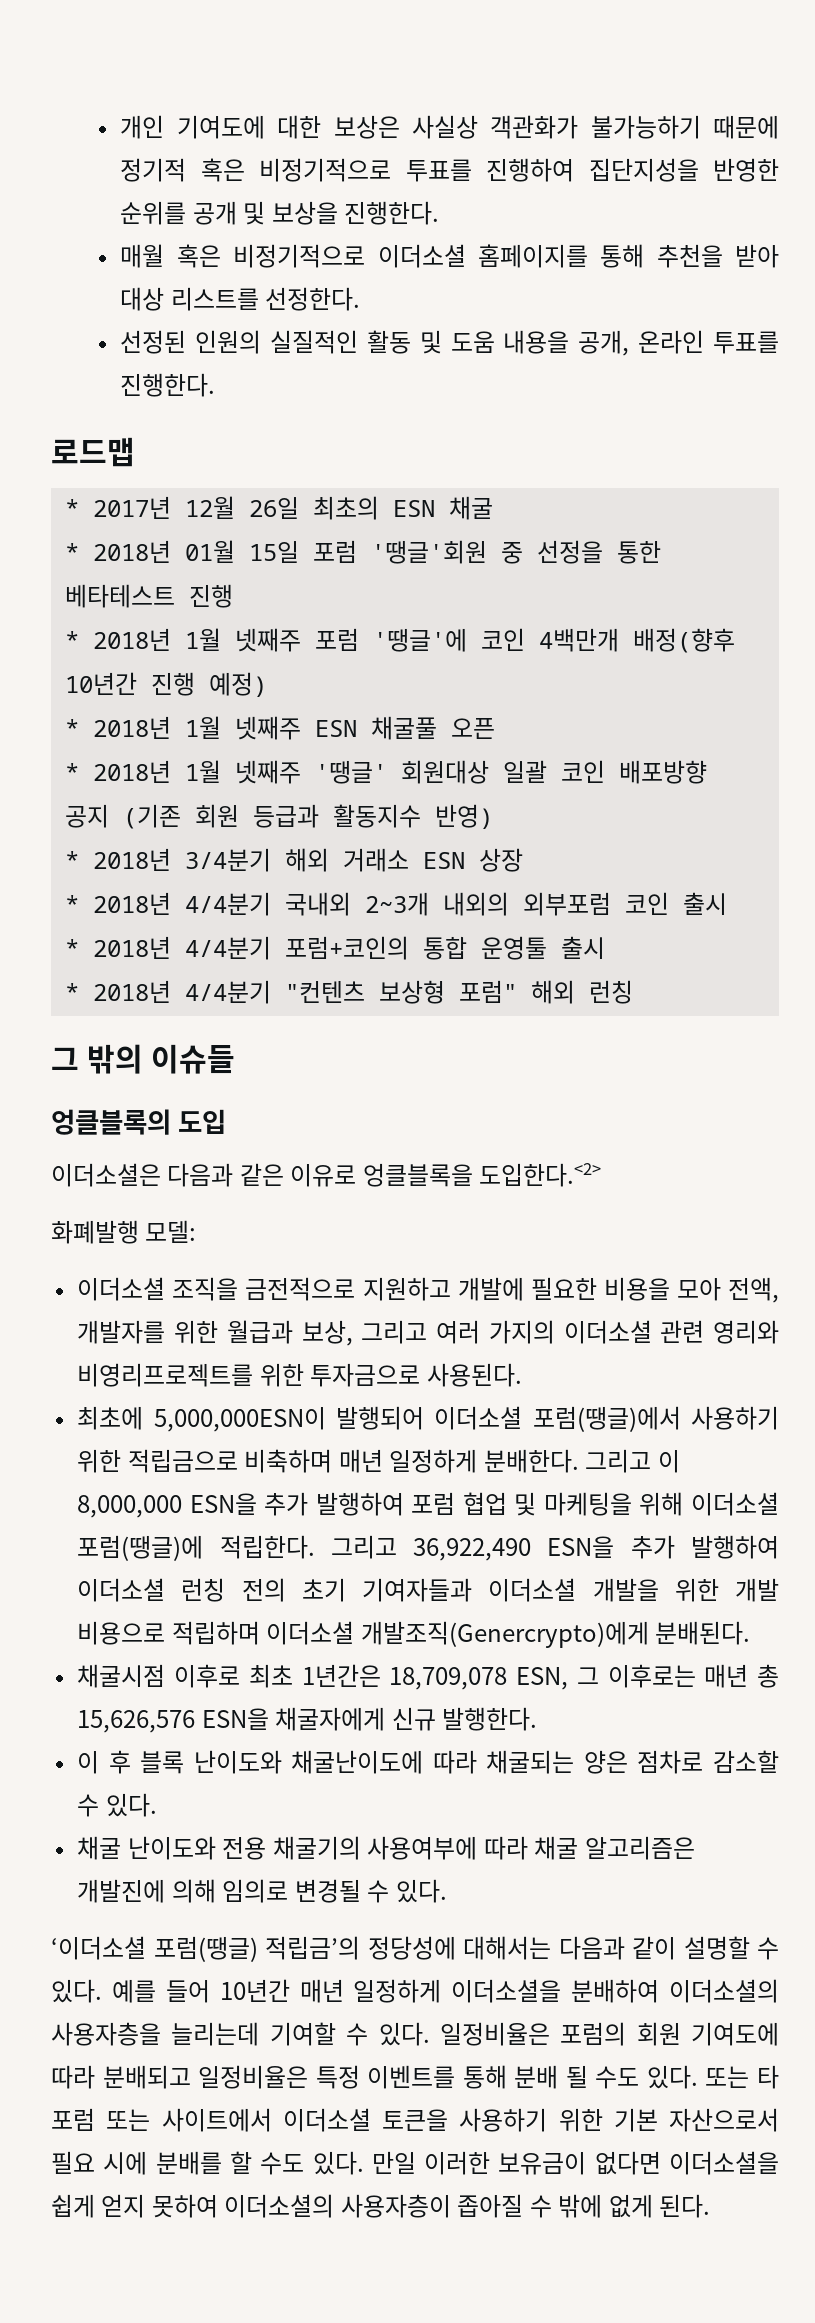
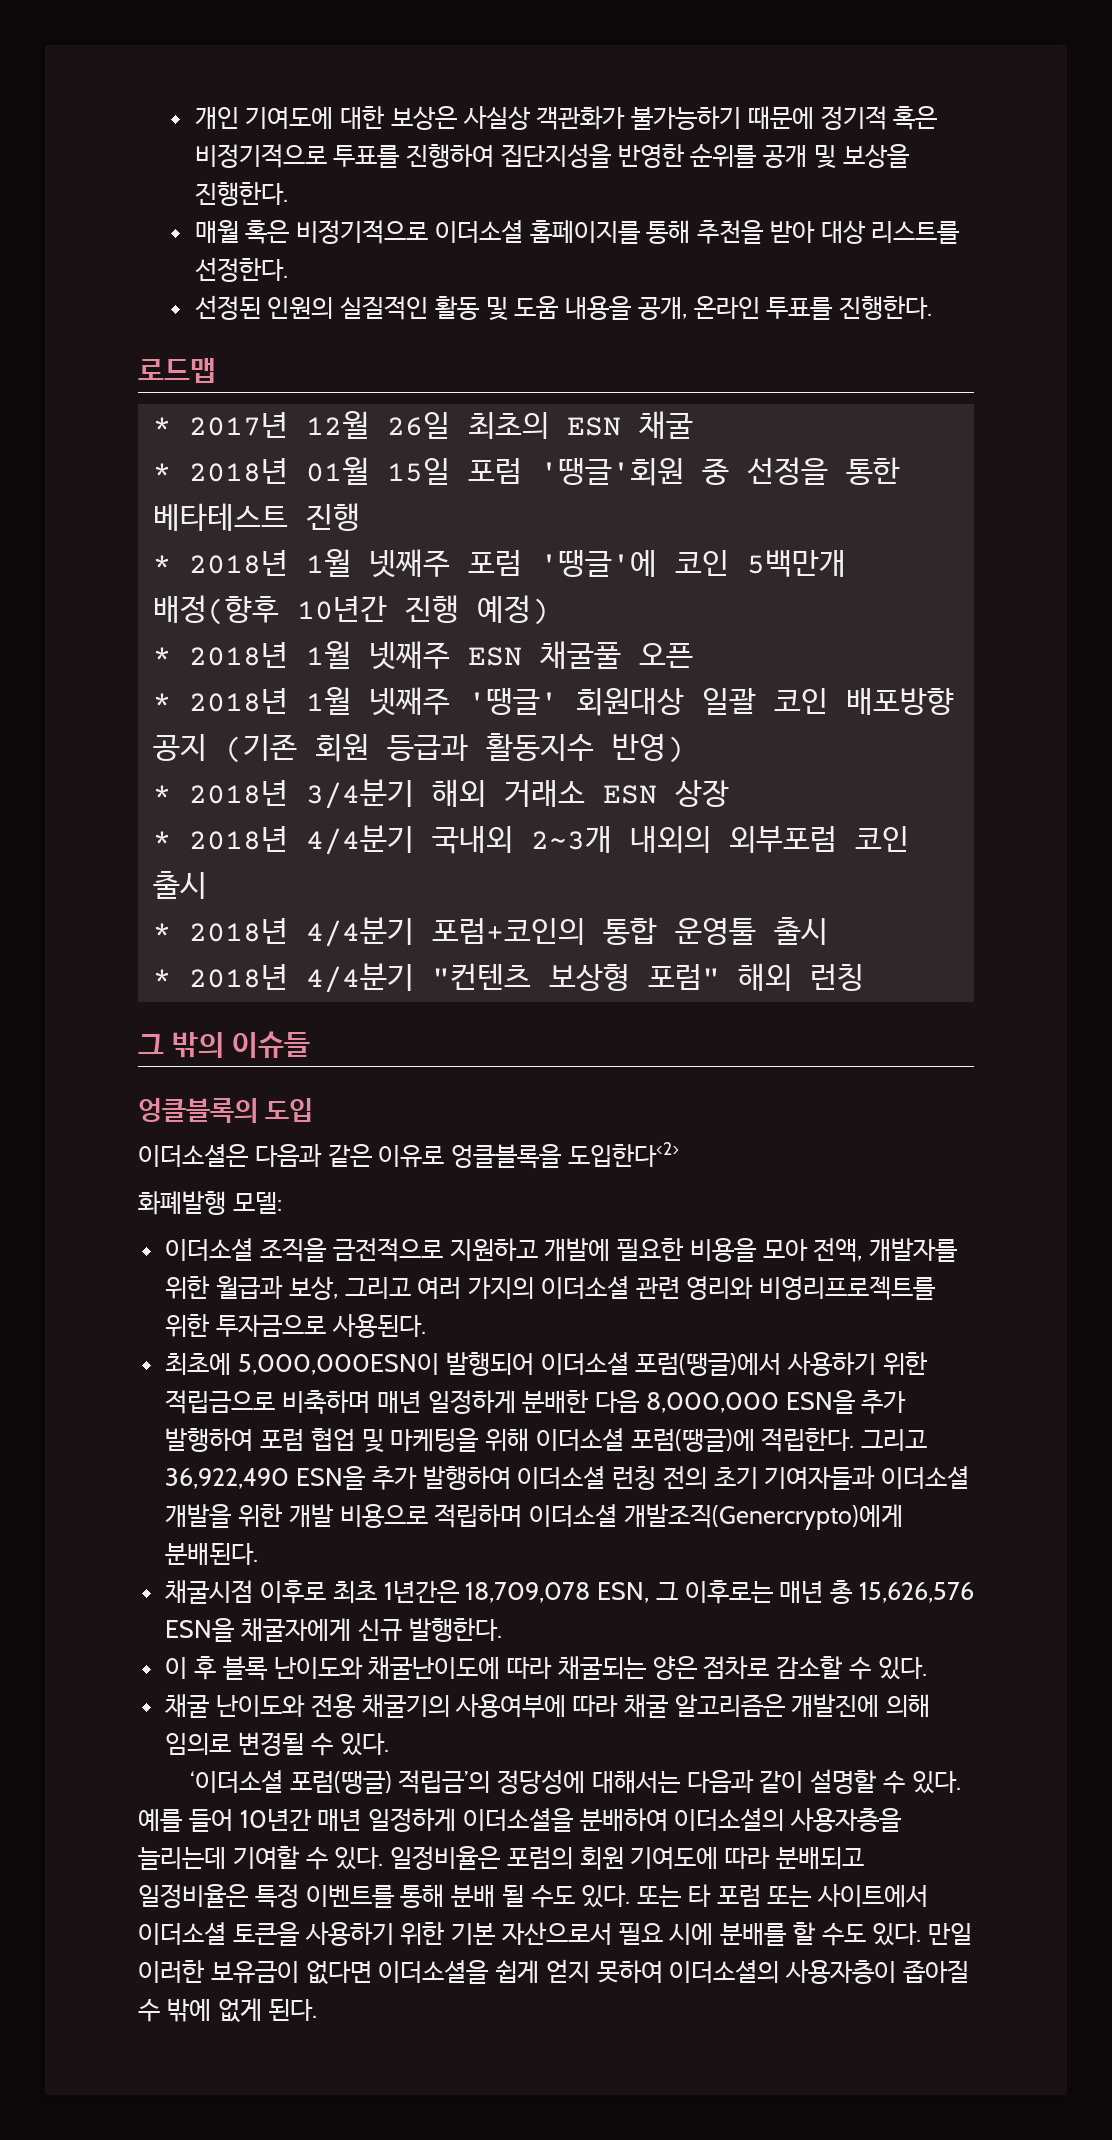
[539,628,620,652] 4백만개 -> [746,550,846,577] 5백만개
[479,1163,602,1187] 도입한다.<2> -> [567,1142,679,1167] 도입한다<2>
[483,1449,680,1473] 분배한다. 그리고 이 -> [522,1390,641,1413] 분배한 다음

